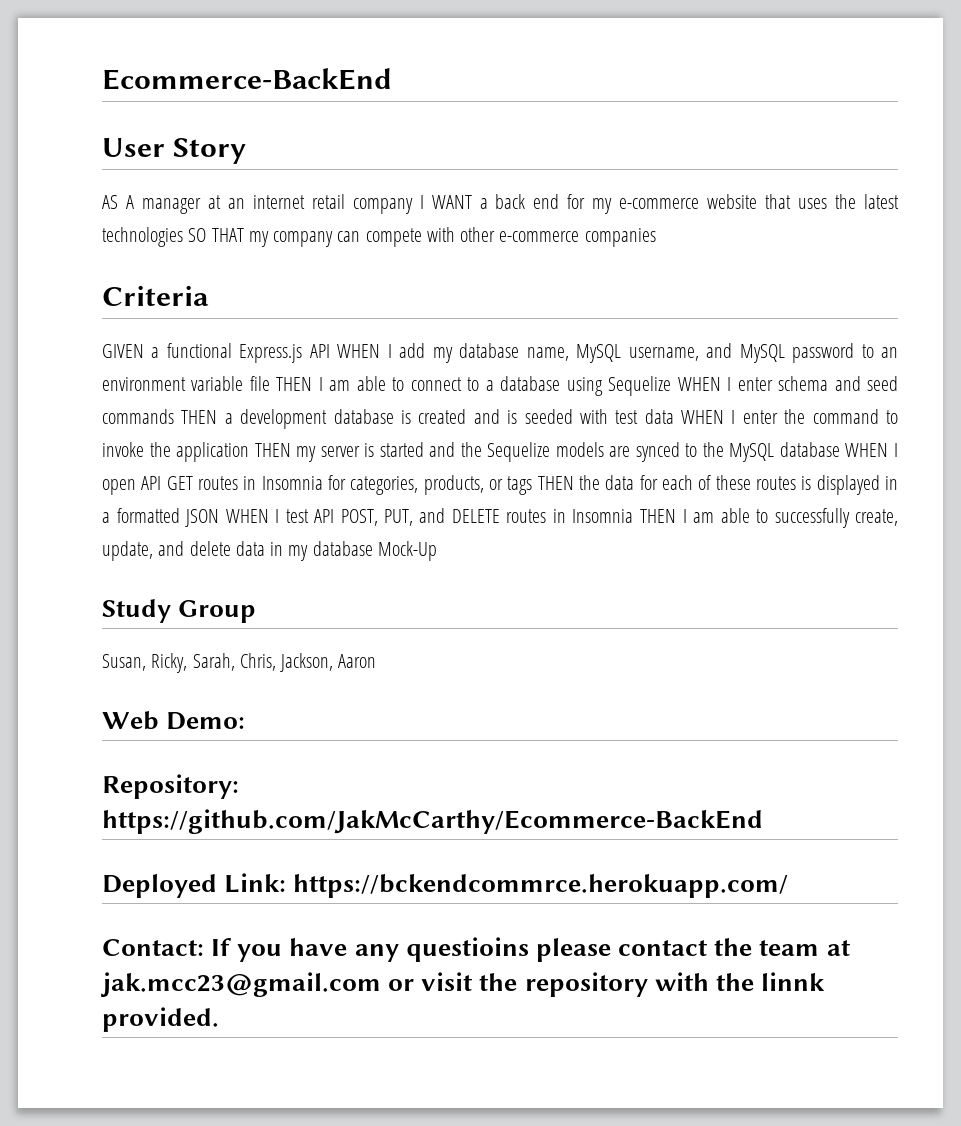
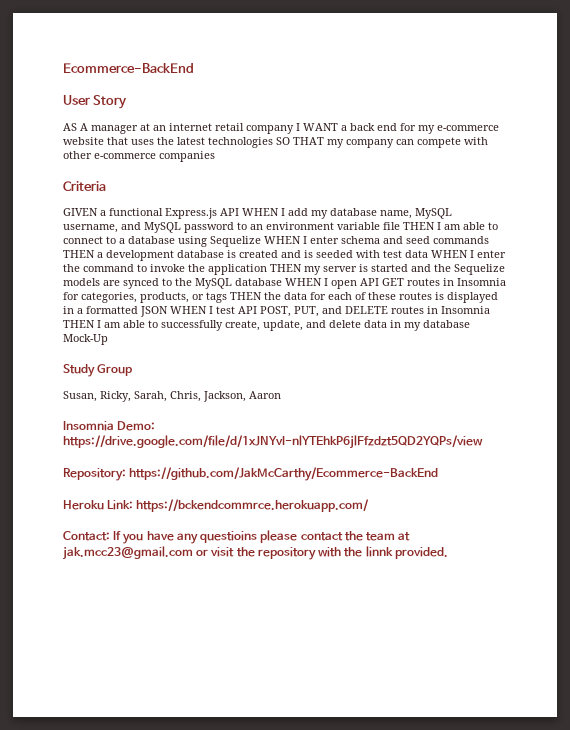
[102,711,159,730] Web -> [63,421,114,431] Insomnia
(246, 721) none -> [63,435,483,449] https://drive.google.com/file/d/1xJNYvI-nlYTEhkP6jlFfzdzt5QD2YQPs/view
[102,874,217,898] Deployed -> [63,500,104,510] Heroku

